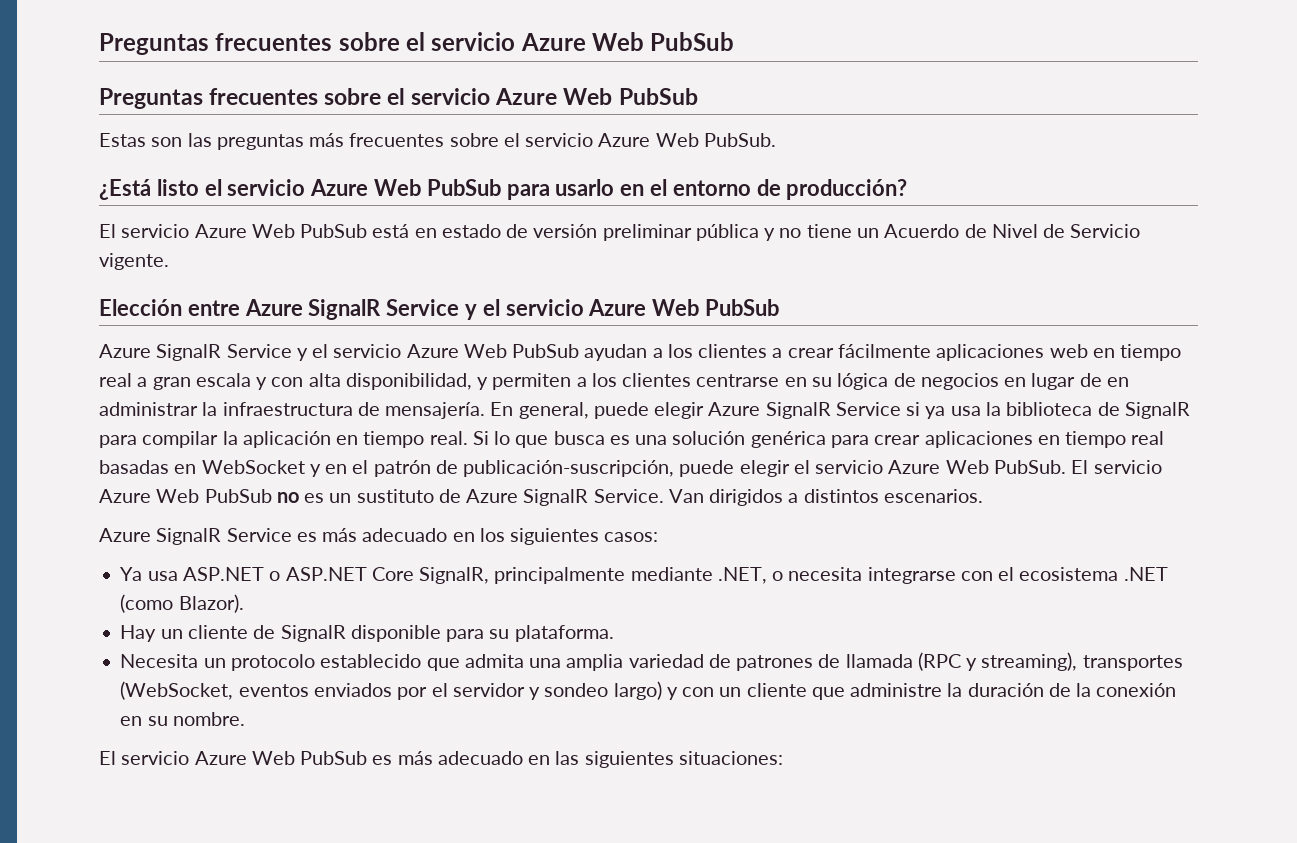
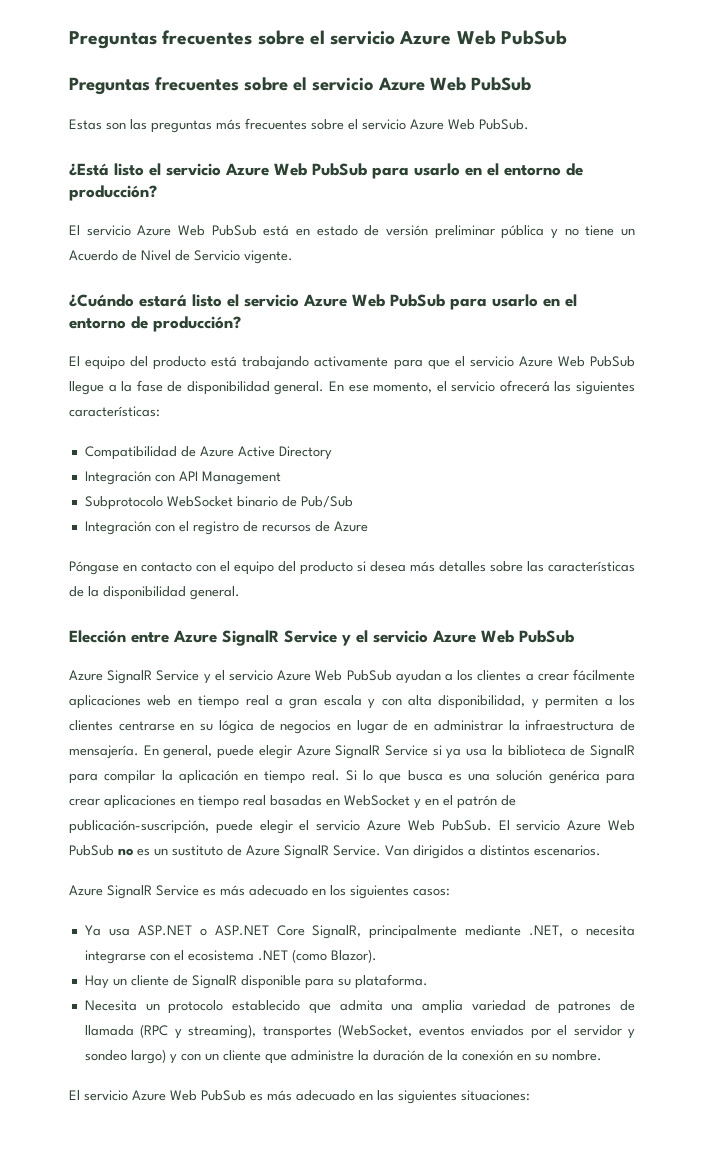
(169, 261) none -> [69,294,577,310] [69,316,241,332] [69,356,636,370] [69,380,635,395] [69,406,160,417] [84,446,332,460] [84,471,281,485] [84,496,353,510] [84,521,368,535] [69,561,635,575] [69,586,240,600] // ¿Cuándo estará listo el servicio Azure Web PubSub para usarlo en el entorno de producción? // El equipo del producto está trabajando activamente para que el servicio Azure Web PubSub llegue a la fase de disponibilidad general. En ese momento, el servicio ofrecerá las siguientes características: // Compatibilidad de Azure Active Directory // Integración con API Management // Subprotocolo WebSocket binario de Pub/Sub // Integración con el registro de recursos de Azure // Póngase en contacto con el equipo del producto si desea más detalles sobre las características de la disponibilidad general.

